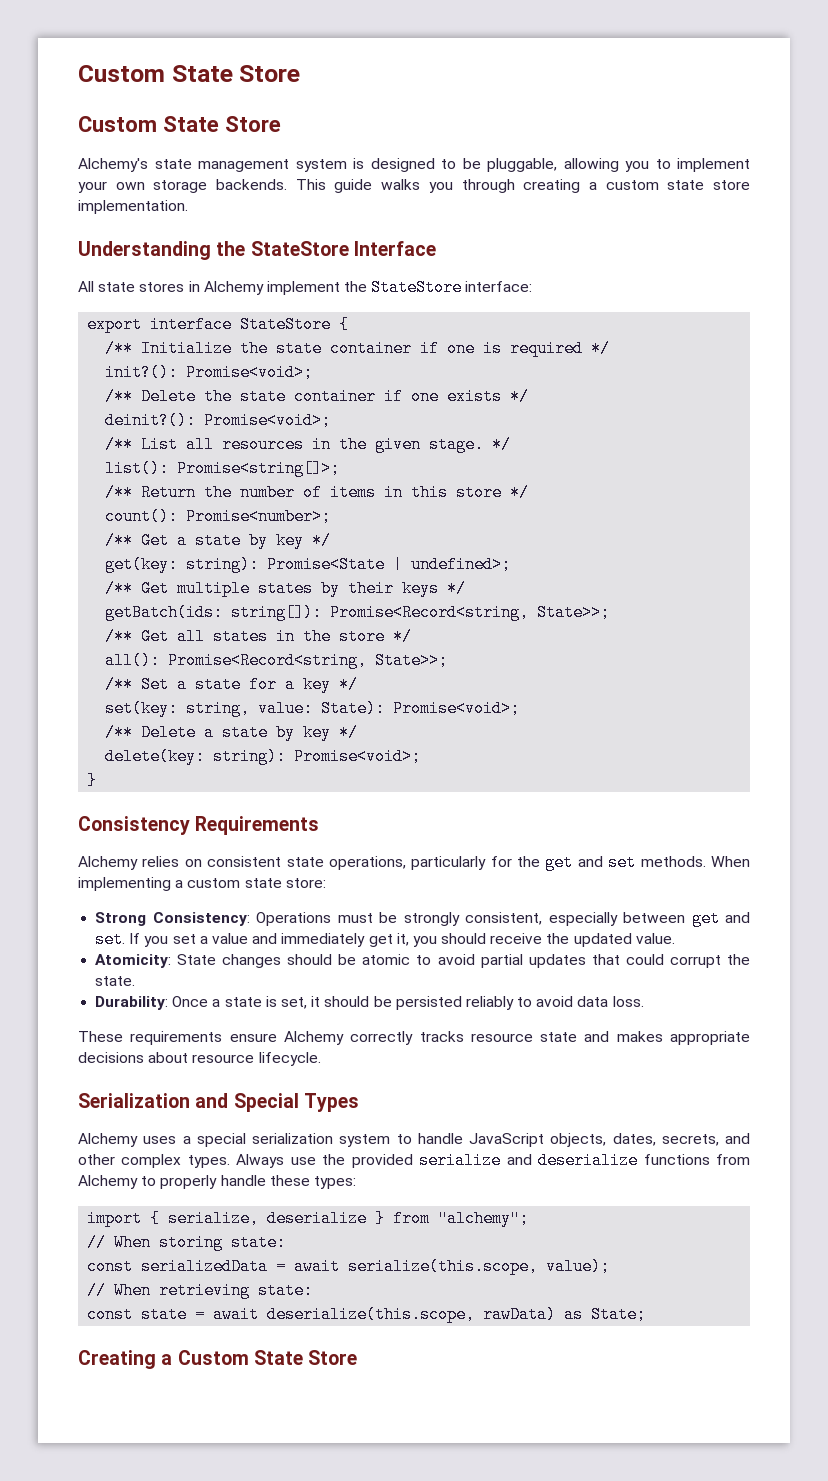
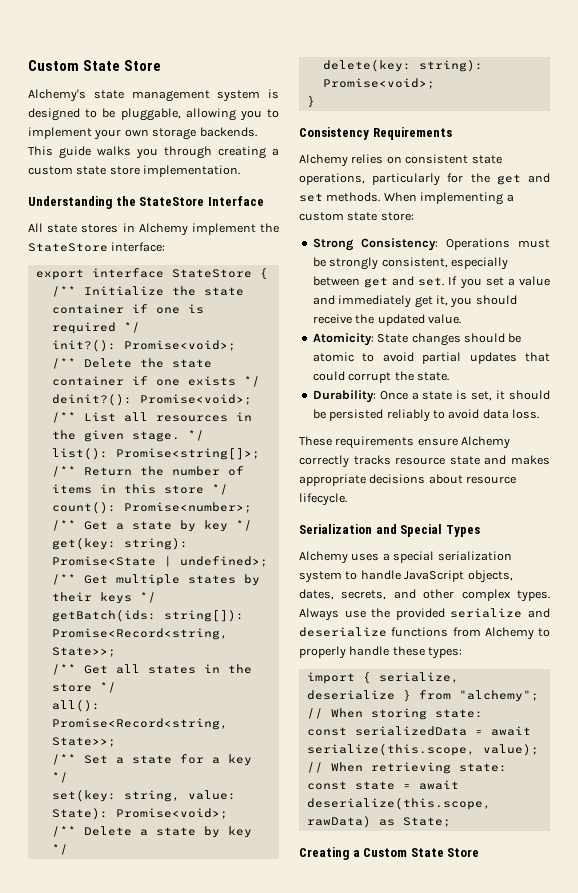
[78,65,301,82] [78,116,281,132] Custom State Store // Custom State Store -> [28,60,162,71] Custom State Store

